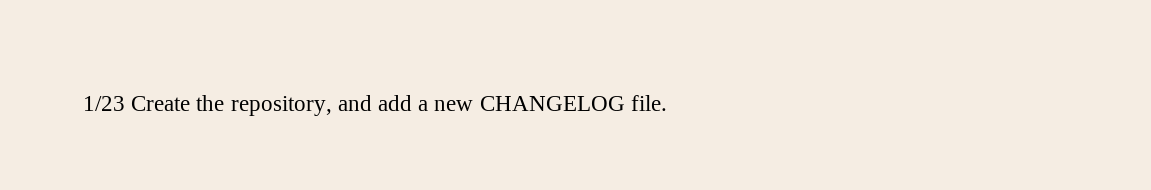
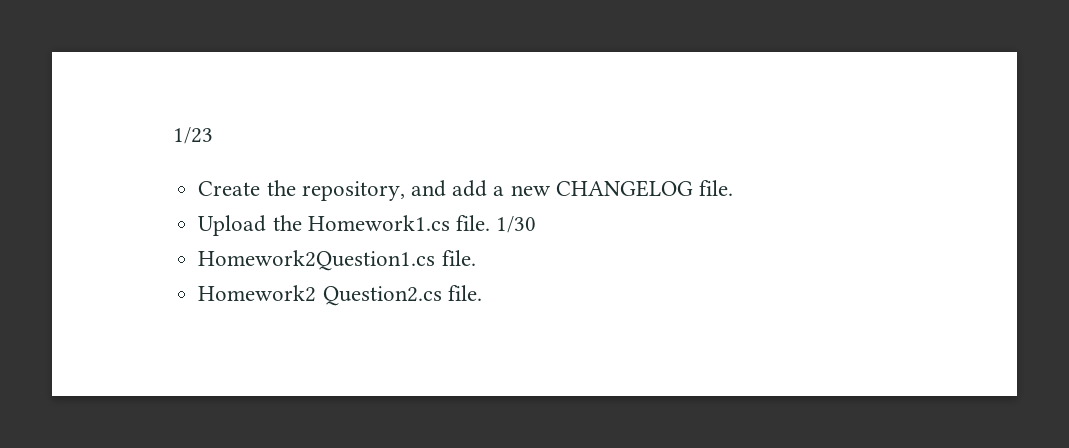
(125, 103) none -> (213, 135) //
(667, 103) none -> [198,215,537,236] [198,250,476,271] [198,285,482,306] // Upload the Homework1.cs file. 1/30 // Homework2Question1.cs file. // Homework2 Question2.cs file.

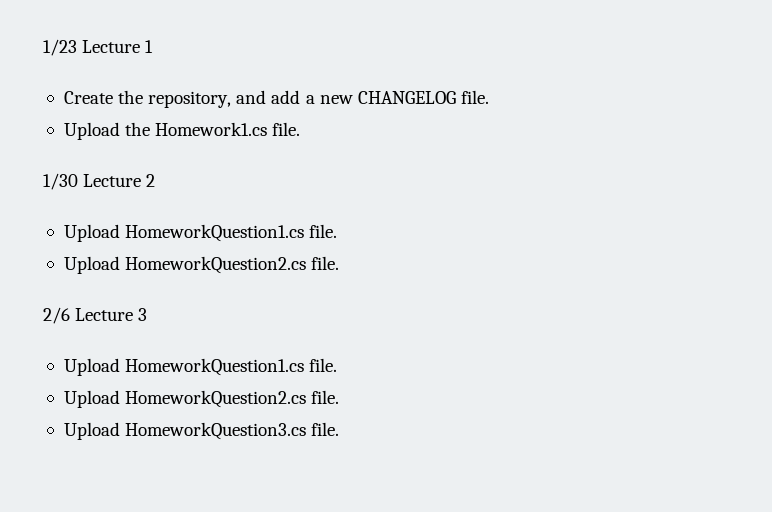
(213, 135) none -> [82,40,154,53] Lecture 1
(490, 223) none -> (301, 129) //
[198,250,476,271] [198,285,482,306] // Homework2Question1.cs file. // Homework2 Question2.cs file. -> [83,174,156,187] [63,224,338,242] [63,256,340,274] [43,307,148,324] [63,358,338,376] [63,390,340,408] [63,422,340,440] Lecture 2 // Upload HomeworkQuestion1.cs file. // Upload HomeworkQuestion2.cs file. // 2/6 Lecture 3 // Upload HomeworkQuestion1.cs file. // Upload HomeworkQuestion2.cs file. // Upload HomeworkQuestion3.cs file.

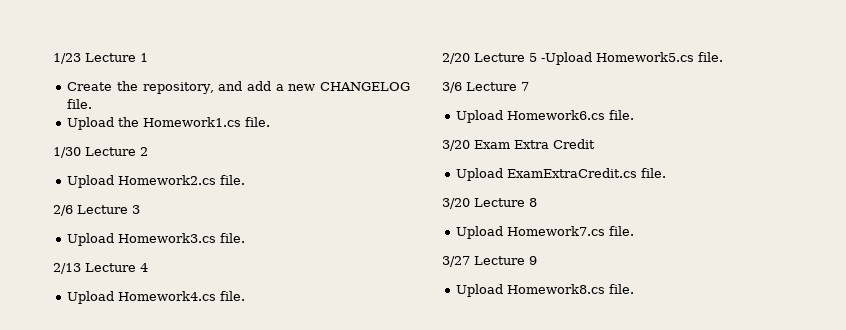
[125,224,338,242] [63,256,307,274] HomeworkQuestion1.cs file. // Upload HomeworkQuestion2.cs -> [118,175,217,185] Homework2.cs
[125,358,338,376] [63,390,340,408] [63,422,340,440] HomeworkQuestion1.cs file. // Upload HomeworkQuestion2.cs file. // Upload HomeworkQuestion3.cs file. -> [118,233,246,243] [53,263,148,274] [67,291,246,304] [442,52,723,65] [442,82,529,93] [456,110,635,123] [442,139,595,151] [456,168,667,181] [442,198,537,209] [456,226,635,239] [442,256,537,267] [456,284,635,297] Homework3.cs file. // 2/13 Lecture 4 // Upload Homework4.cs file. // 2/20 Lecture 5 -Upload Homework5.cs file. // 3/6 Lecture 7 // Upload Homework6.cs file. // 3/20 Exam Extra Credit // Upload ExamExtraCredit.cs file. // 3/20 Lecture 8 // Upload Homework7.cs file. // 3/27 Lecture 9 // Upload Homework8.cs file.

